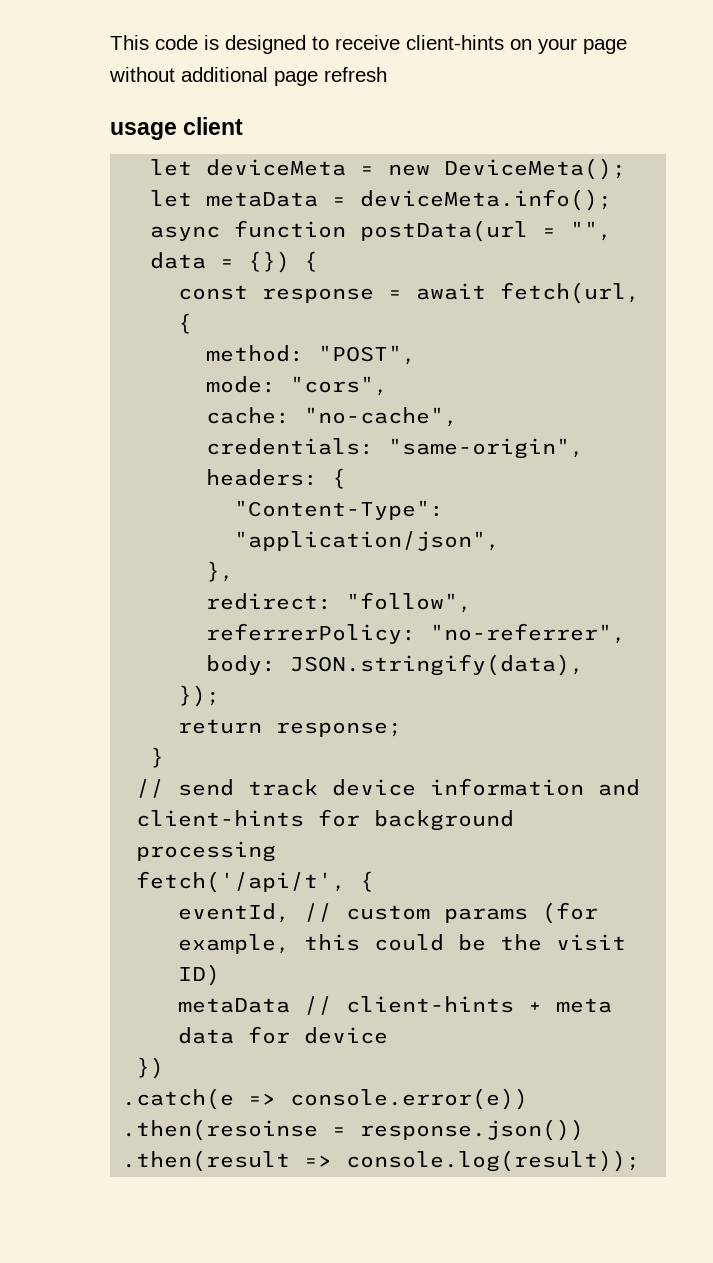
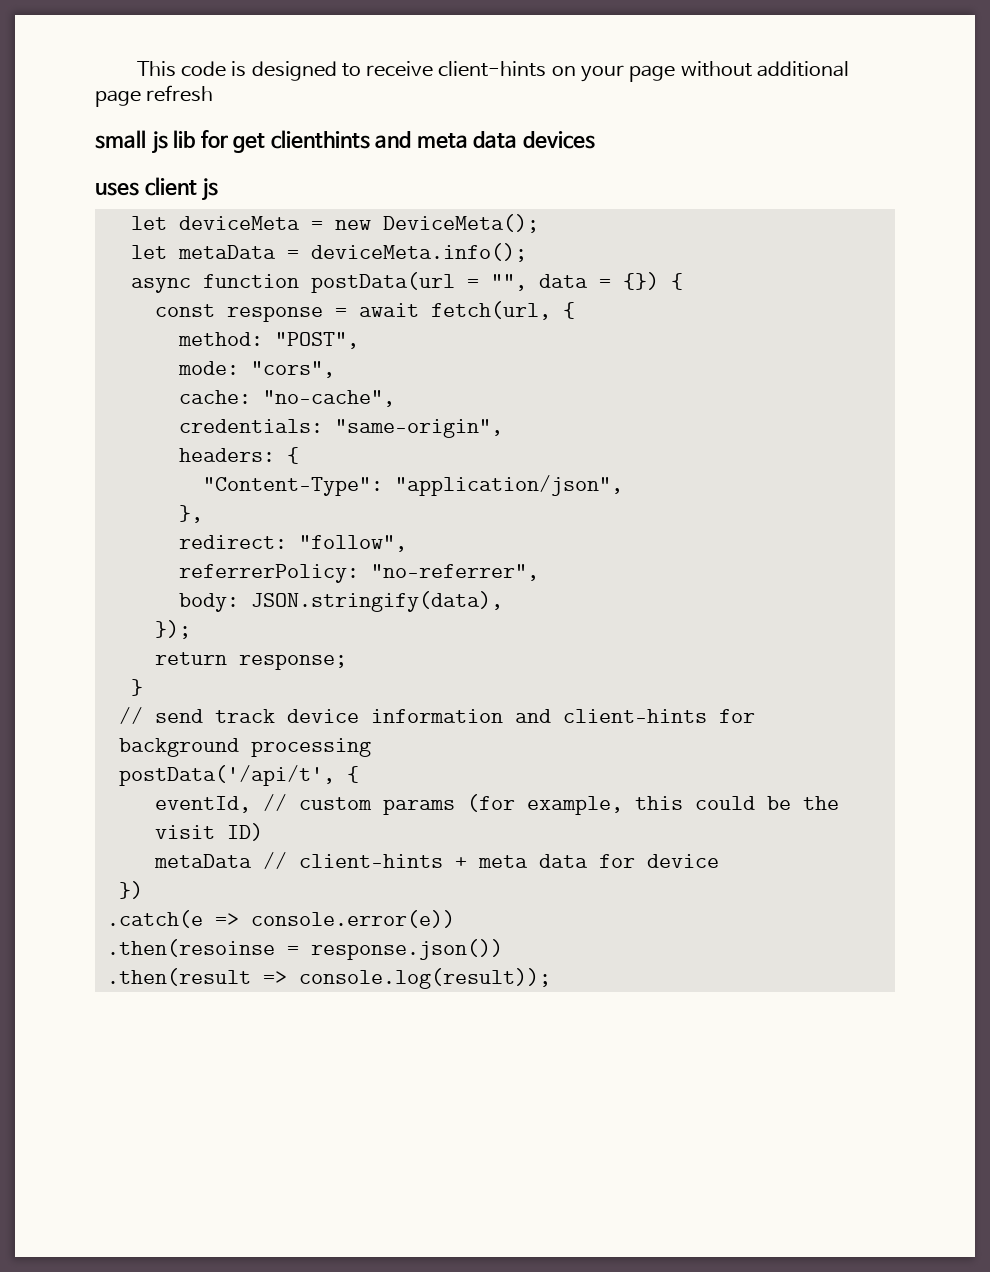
[110,122,177,140] usage -> [95,130,595,154] [95,182,139,196] small js lib for get clienthints and meta data devices // uses
(244, 126) none -> [202,178,219,201] js
[136,871,347,893] fetch('/api/t', -> [118,765,335,786] postData('/api/t',

